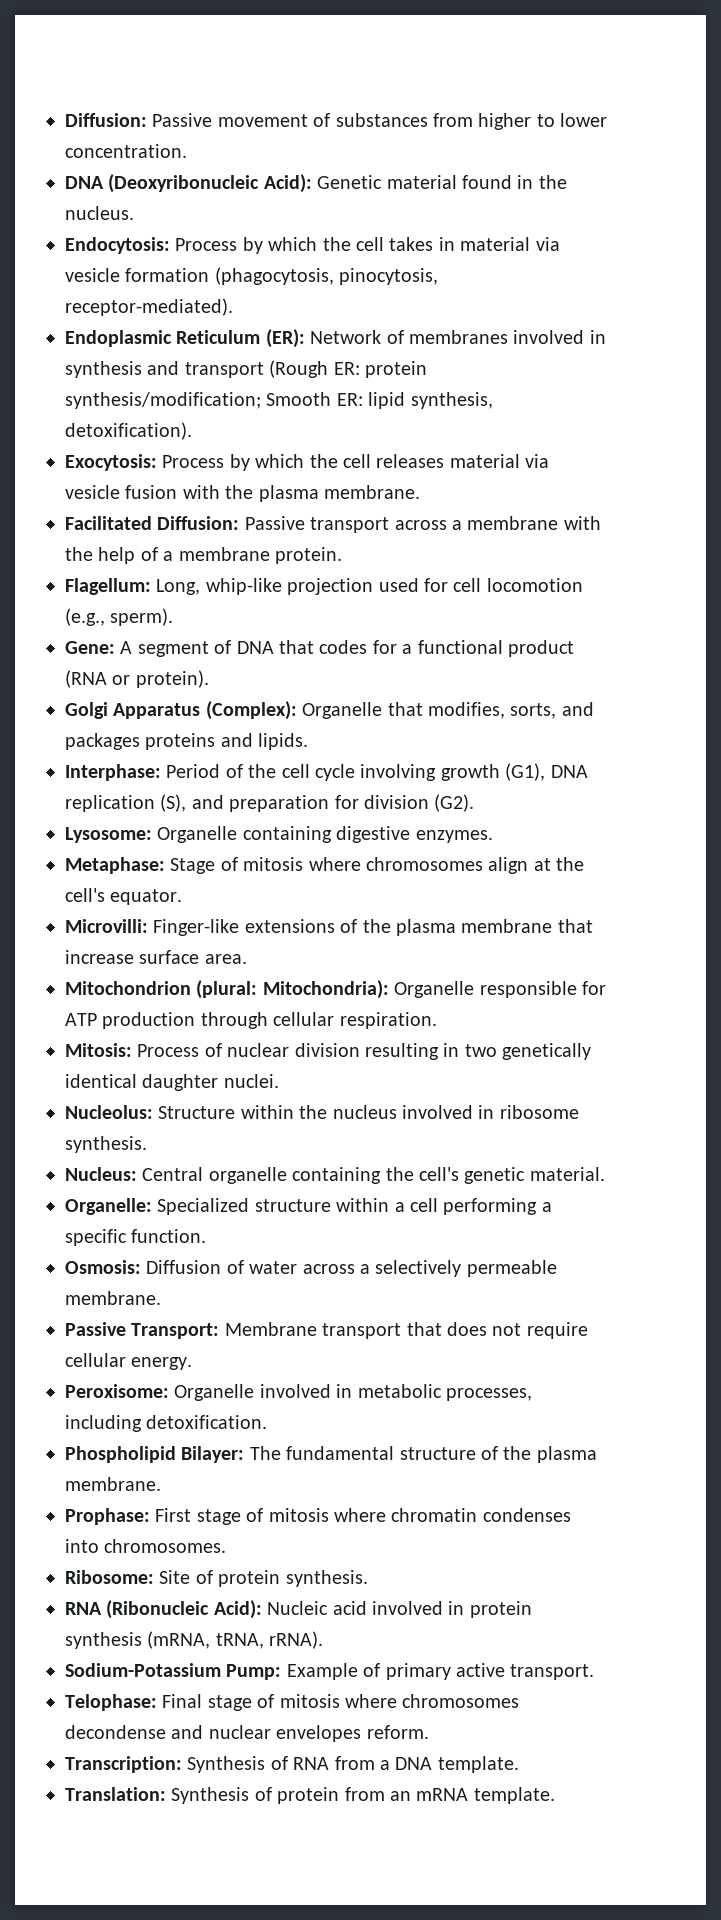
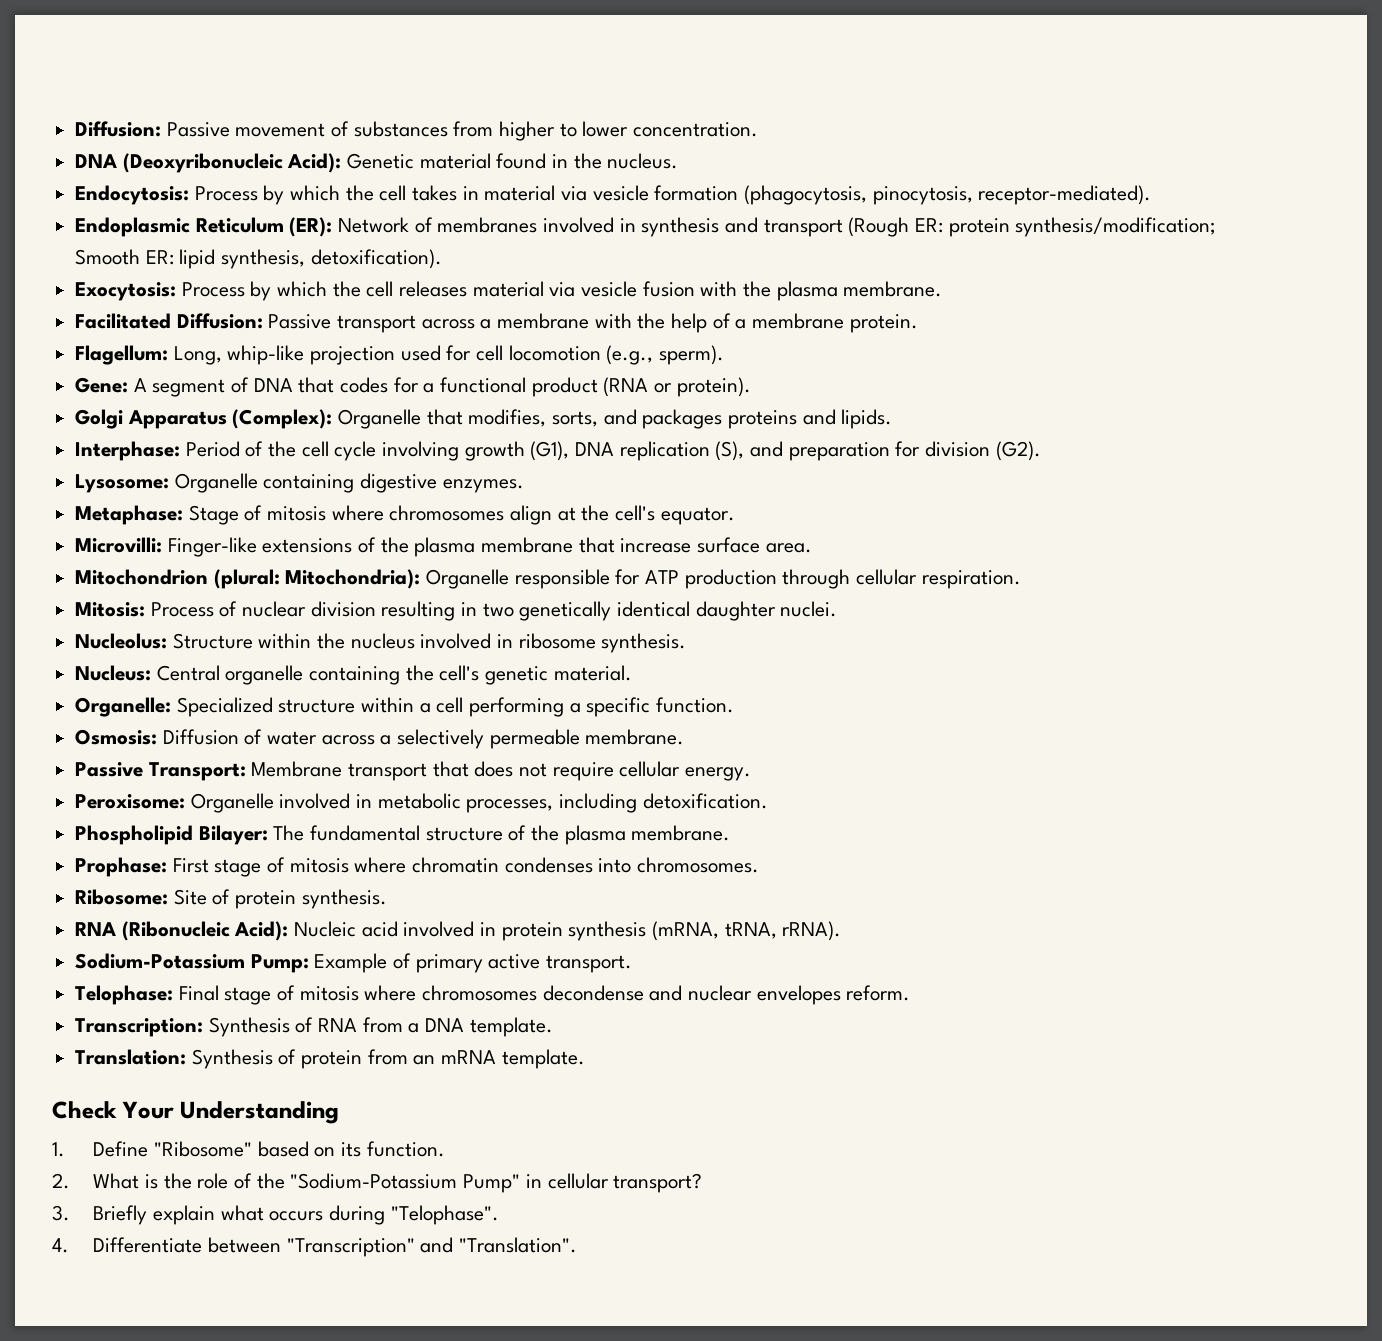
(555, 1795) none -> [52,1101,340,1124] [52,1141,445,1157] [52,1173,703,1193] [52,1205,499,1225] [52,1237,578,1257] // Check Your Understanding // 1. Define "Ribosome" based on its function. // 2. What is the role of the "Sodium-Potassium Pump" in cellular transport? // 3. Briefly explain what occurs during "Telophase". // 4. Differentiate between "Transcription" and "Translation".

